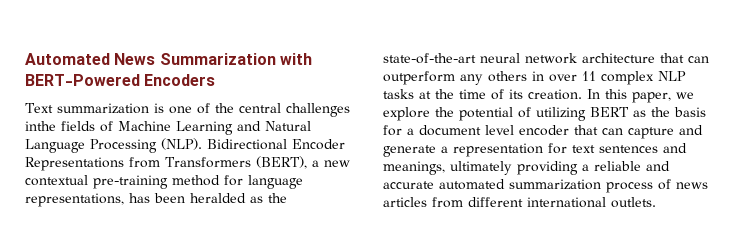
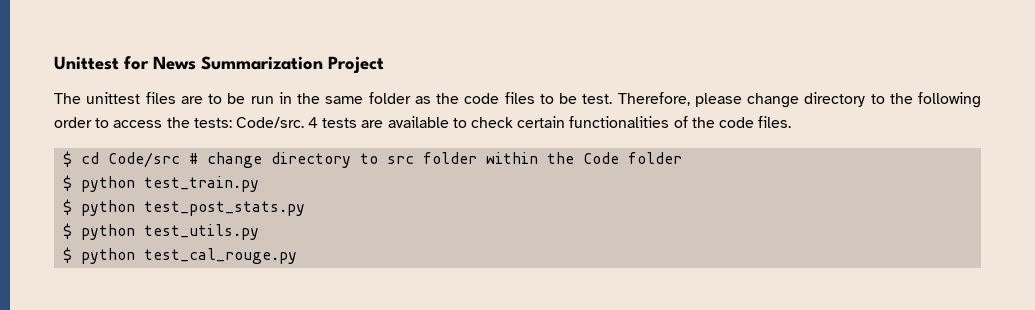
[25,53,312,65] [25,74,216,86] [25,103,350,117] [25,121,311,135] [25,138,345,153] [25,156,350,171] [25,175,303,189] [25,193,287,207] [383,53,709,64] [383,71,686,85] [383,89,694,103] [383,107,706,121] [383,125,703,139] [383,143,687,157] [383,161,670,175] [383,179,708,193] [383,197,656,208] Automated News Summarization with BERT-Powered Encoders // Text summarization is one of the central challenges inthe fields of Machine Learning and Natural Language Processing (NLP). Bidirectional Encoder Representations from Transformers (BERT), a new contextual pre-training method for language representations, has been heralded as the state-of-the-art neural network architecture that can outperform any others in over 11 complex NLP tasks at the time of its creation. In this paper, we explore the potential of utilizing BERT as the basis for a document level encoder that can capture and generate a representation for text sentences and meanings, ultimately providing a reliable and accurate automated summarization process of news articles from different international outlets. -> [54,56,384,74] [54,92,981,108] [54,116,792,128] [63,151,683,168] [63,175,260,192] [63,199,306,216] [63,223,260,240] [63,247,298,264] Unittest for News Summarization Project // The unittest files are to be run in the same folder as the code files to be test. Therefore, please change directory to the following order to access the tests: Code/src. 4 tests are available to check certain functionalities of the code files. // $ cd Code/src # change directory to src folder within the Code folder // $ python test_train.py // $ python test_post_stats.py // $ python test_utils.py // $ python test_cal_rouge.py

